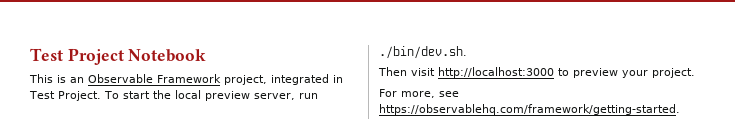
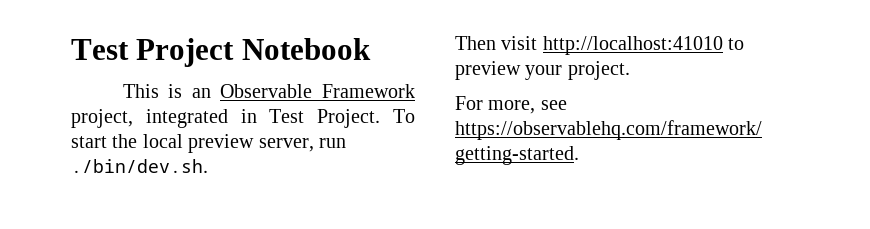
[438,67,554,78] http://localhost:3000 -> [542,36,723,55] http://localhost:41010

